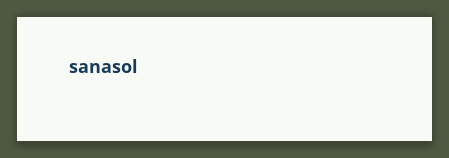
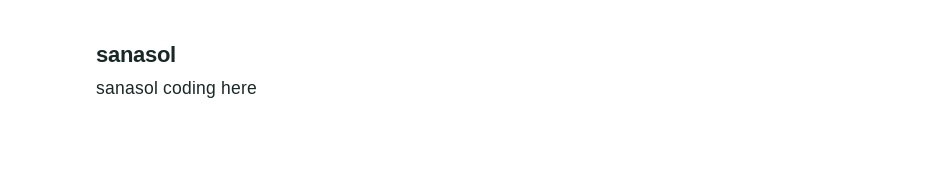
[69,59,138,73] sanasol -> [96,46,176,62] [96,81,257,98] sanasol // sanasol coding here

